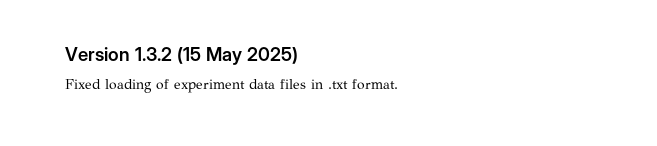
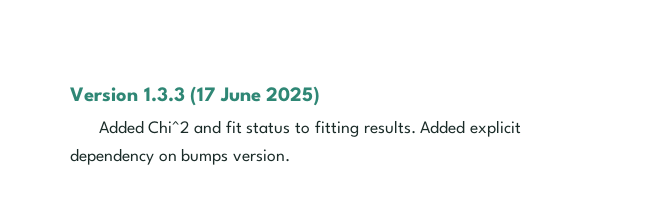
[134,47,298,65] [65,79,398,93] 1.3.2 (15 May 2025) // Fixed loading of experiment data files in .txt format. -> [143,86,321,106] [98,120,522,137] [70,148,291,165] 1.3.3 (17 June 2025) // Added Chi^2 and fit status to fitting results. Added explicit dependency on bumps version.

